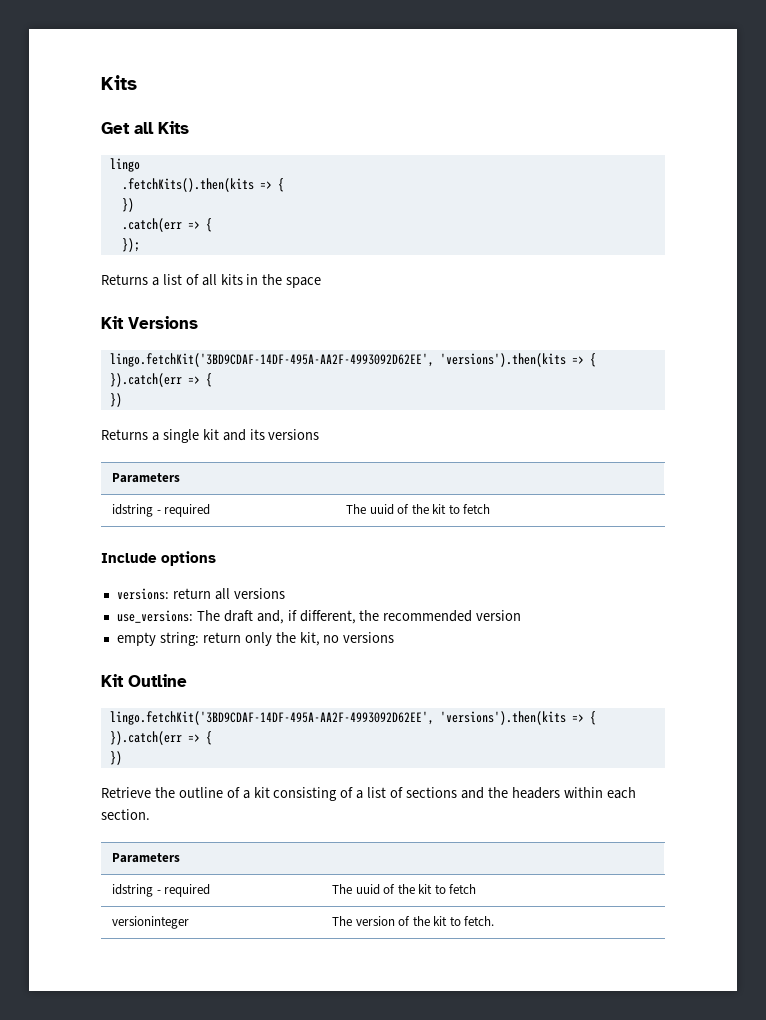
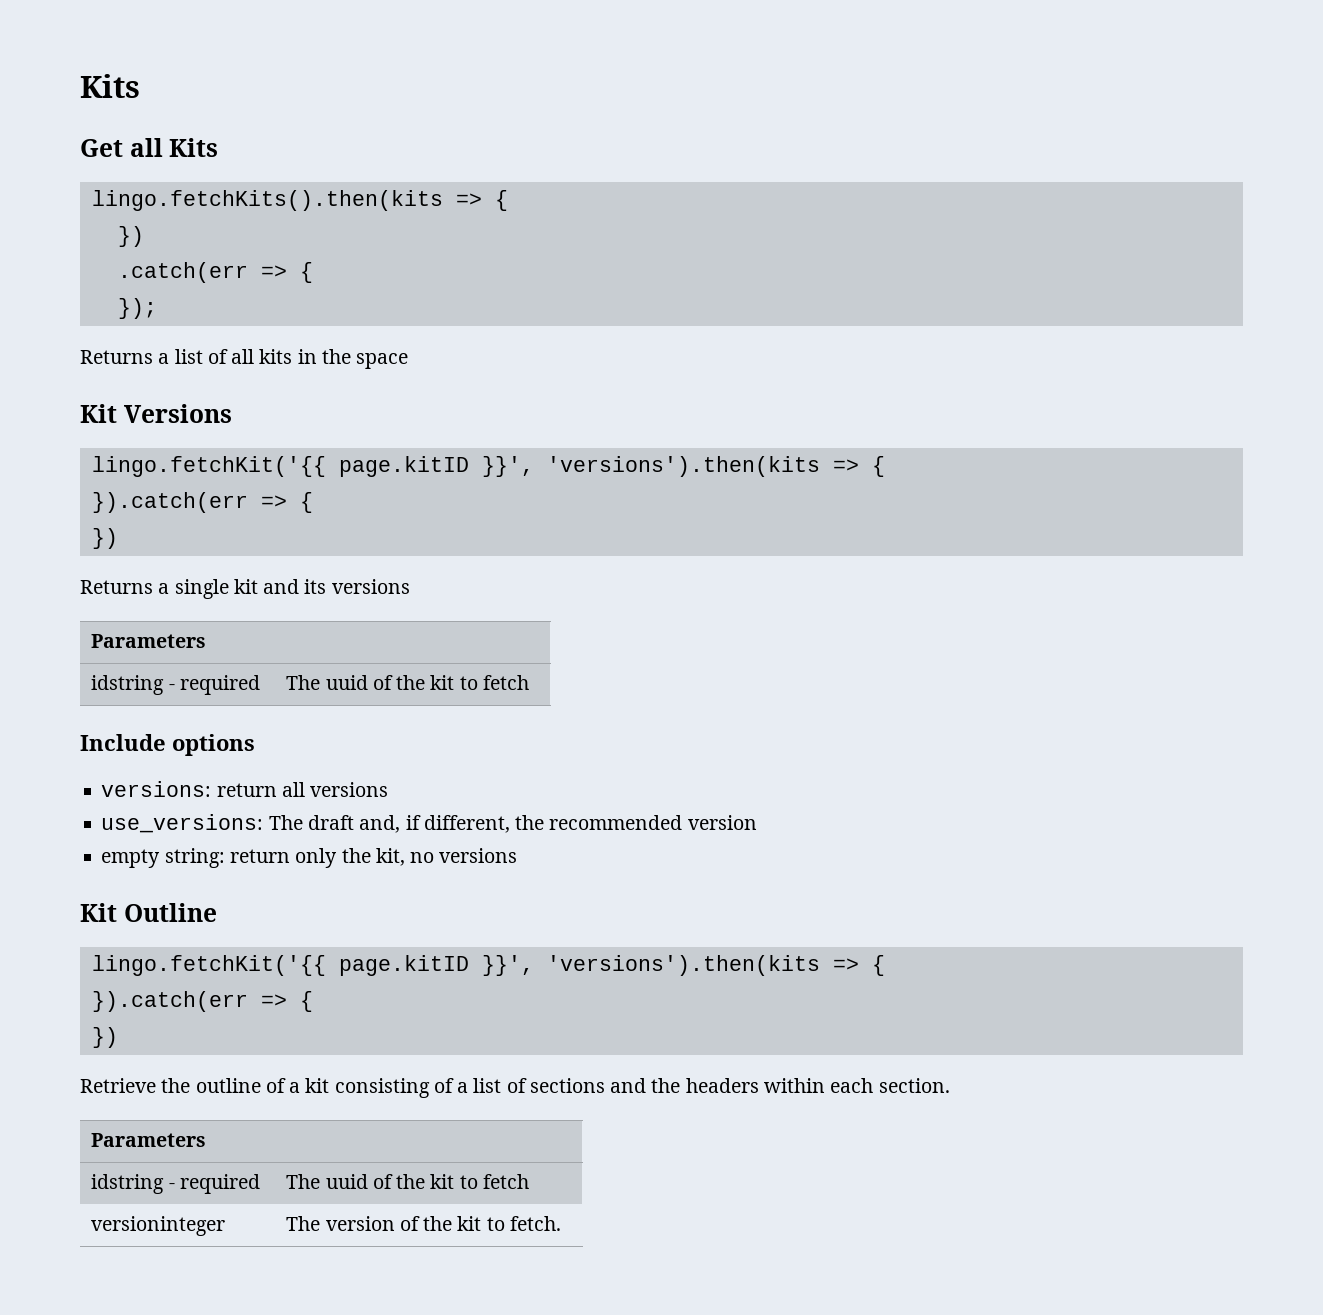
[109,158,140,172] [121,178,254,192] lingo // .fetchKits().then(kits -> [91,190,443,211] lingo.fetchKits().then(kits
[109,353,434,367] lingo.fetchKit('3BD9CDAF-14DF-495A-AA2F-4993092D62EE', -> [91,456,534,477] lingo.fetchKit('{{ page.kitID }}',
[109,711,434,725] lingo.fetchKit('3BD9CDAF-14DF-495A-AA2F-4993092D62EE', -> [91,955,534,976] lingo.fetchKit('{{ page.kitID }}',

